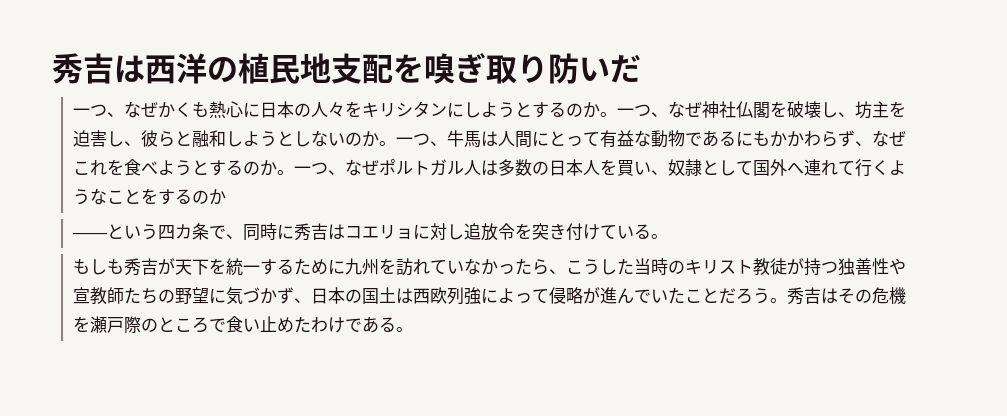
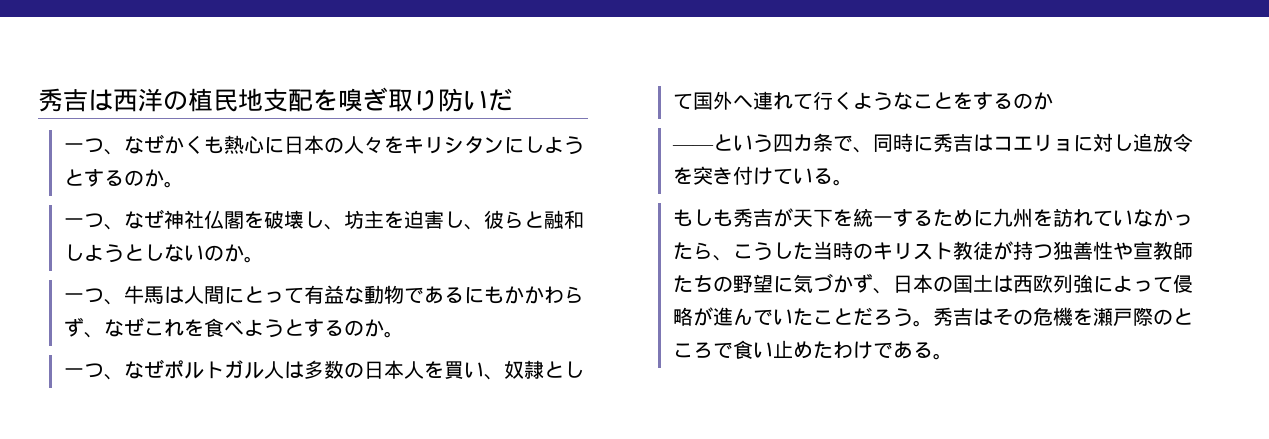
(617, 114) none -> (184, 184) //
(396, 143) none -> (264, 259) //
(294, 172) none -> (404, 334) //

